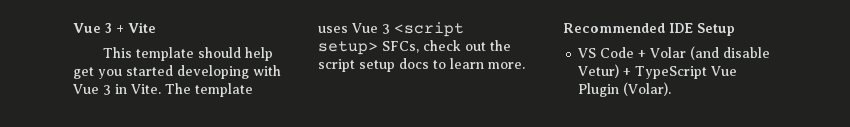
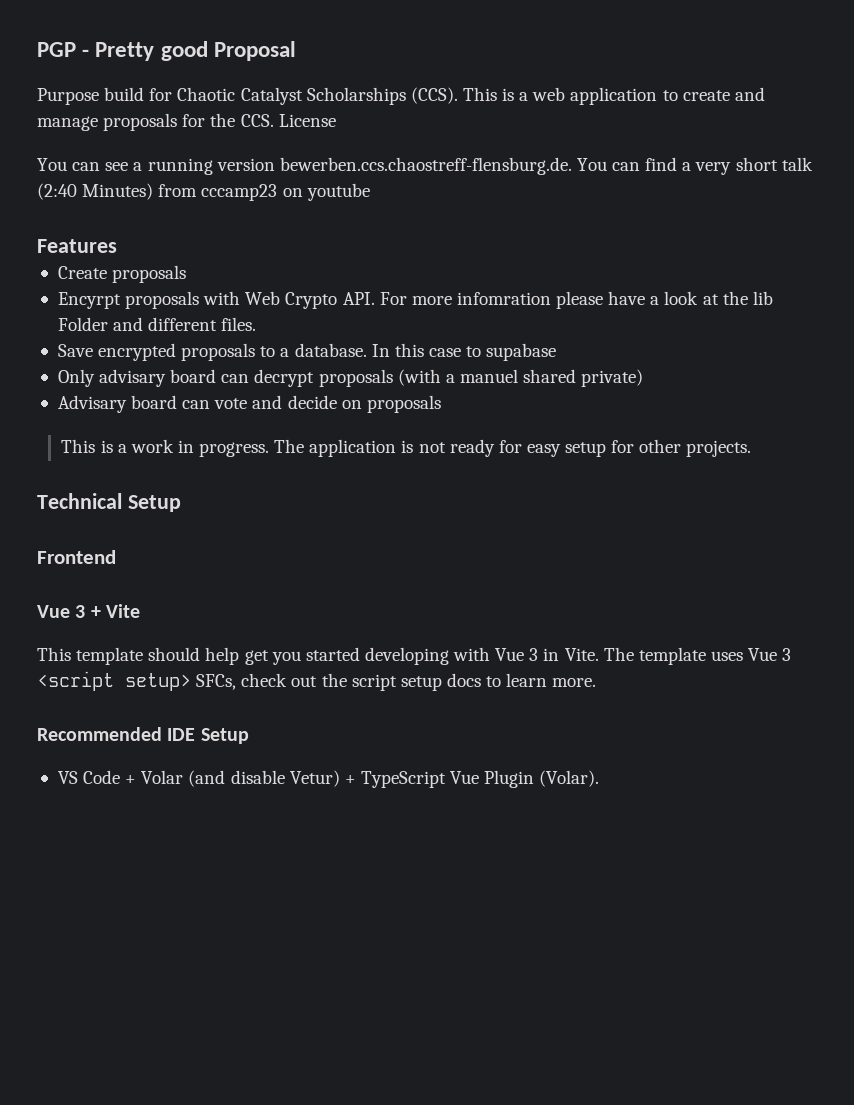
(73, 28) none -> [37,41,296,61] [37,87,765,105] [37,113,336,131] [37,157,813,175] [37,183,370,201] [37,239,117,253] [57,265,187,283] [57,291,773,309] [57,317,257,331] [57,343,557,361] [57,369,644,387] [57,395,441,413] [61,439,752,457] [37,493,181,512] [37,550,116,564] PGP - Pretty good Proposal // Purpose build for Chaotic Catalyst Scholarships (CCS). This is a web application to create and manage proposals for the CCS. License // You can see a running version bewerben.ccs.chaostreff-flensburg.de. You can find a very short talk (2:40 Minutes) from cccamp23 on youtube // Features // Create proposals // Encyrpt proposals with Web Crypto API. For more infomration please have a look at the lib Folder and different files. // Save encrypted proposals to a database. In this case to supabase // Only advisary board can decrypt proposals (with a manuel shared private) // Advisary board can vote and decide on proposals // This is a work in progress. The application is not ready for easy setup for other projects. // Technical Setup // Frontend //

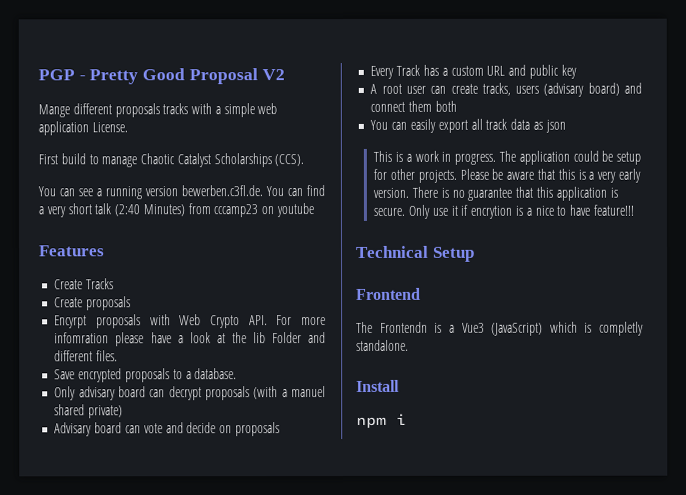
[160,41,208,61] good -> [142,68,186,81] Good
[37,87,765,105] [37,113,336,131] // Purpose build for Chaotic Catalyst Scholarships (CCS). This is a web application to create and manage proposals for the CCS. License -> [261,69,285,81] [38,103,278,118] [38,121,128,136] [38,153,305,168] V2 // Mange different proposals tracks with a simple web application License. // First build to manage Chaotic Catalyst Scholarships (CCS).
[279,157,572,175] bewerben.ccs.chaostreff-flensburg.de. -> [181,185,263,197] bewerben.c3fl.de.
(117, 246) none -> [54,278,115,290] // Create Tracks
[371,343,557,361] In this case to supabase -> (238, 374) none
(441, 404) none -> [370,64,577,79] [370,82,642,97] [370,100,457,112] [370,118,566,133] // Every Track has a custom URL and public key // A root user can create tracks, users (advisary board) and connect them both // You can easily export all track data as json
[401,439,561,457] is not ready for easy -> [572,150,614,162] could be
[37,493,181,512] [37,550,116,564] [37,604,141,618] [37,647,792,665] [37,671,597,691] [37,727,249,744] [57,770,600,788] // Technical Setup // Frontend // Vue 3 + Vite // This template should help get you started developing with Vue 3 in Vite. The template uses Vue 3 <script setup> SFCs, check out the script setup docs to learn more. // Recommended IDE Setup // VS Code + Volar (and disable Vetur) + TypeScript Vue Plugin (Volar). -> [459,168,641,183] [373,186,618,201] [373,204,634,219] [355,245,475,262] [356,287,421,300] [356,321,644,336] [356,339,409,351] [356,379,400,392] [356,413,407,428] Please be aware that this is a very early version. There is no guarantee that this application is secure. Only use it if encrytion is a nice to have feature!!! // Technical Setup // Frontend // The Frontendn is a Vue3 (JavaScript) which is completly standalone. // Install // npm i

